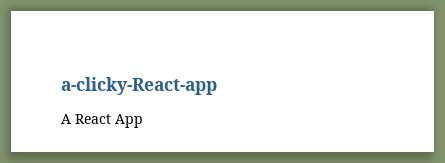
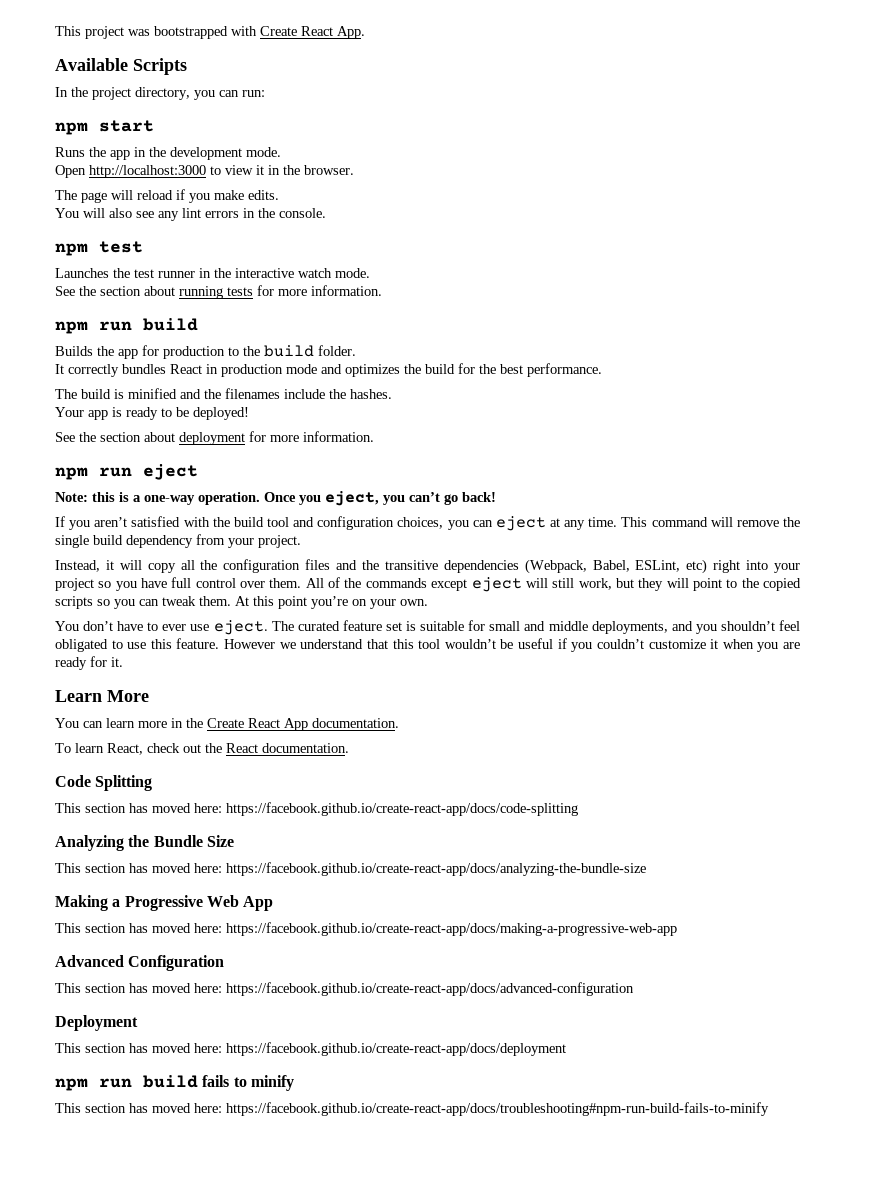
[61,77,217,95] [61,114,143,128] a-clicky-React-app // A React App -> [55,26,365,39] [55,58,187,75] [55,87,265,100] [55,120,154,135] [55,147,281,160] [55,165,354,178] [55,189,279,203] [55,208,326,221] [55,241,143,256] [55,268,370,278] [55,285,382,299] [55,318,198,334] [55,345,356,359] [55,363,602,377] [55,388,392,399] [55,407,249,420] [55,431,374,445] [55,464,198,480] [55,491,496,506] [55,516,800,531] [55,534,301,548] [55,559,801,574] [55,577,801,592] [55,596,428,609] [55,620,800,635] [55,638,800,652] [55,656,123,670] [55,690,149,702] [55,718,399,731] [55,743,349,755] [55,775,153,791] [55,802,578,816] [55,835,234,851] [55,862,646,876] [55,895,274,911] [55,922,677,936] [55,955,225,971] [55,982,634,996] [55,1015,138,1031] [55,1042,566,1056] [55,1075,294,1091] [55,1102,769,1116] This project was bootstrapped with Create React App. // Available Scripts // In the project directory, you can run: // npm start // Runs the app in the development mode. // Open http://localhost:3000 to view it in the browser. // The page will reload if you make edits. // You will also see any lint errors in the console. // npm test // Launches the test runner in the interactive watch mode. // See the section about running tests for more information. // npm run build // Builds the app for production to the build folder. // It correctly bundles React in production mode and optimizes the build for the best performance. // The build is minified and the filenames include the hashes. // Your app is ready to be deployed! // See the section about deployment for more information. // npm run eject // Note: this is a one-way operation. Once you eject, you can’t go back! // If you aren’t satisfied with the build tool and configuration choices, you can eject at any time. This command will remove the single build dependency from your project. // Instead, it will copy all the configuration files and the transitive dependencies (Webpack, Babel, ESLint, etc) right into your project so you have full control over them. All of the commands except eject will still work, but they will point to the copied scripts so you can tweak them. At this point you’re on your own. // You don’t have to ever use eject. The curated feature set is suitable for small and middle deployments, and you shouldn’t feel obligated to use this feature. However we understand that this tool wouldn’t be useful if you couldn’t customize it when you are ready for it. // Learn More // You can learn more in the Create React App documentation. // To learn React, check out the React documentation. // Code Splitting // This section has moved here: https://facebook.github.io/create-react-app/docs/code-splitting // Analyzing the Bundle Size // This section has moved here: https://facebook.github.io/create-react-app/docs/analyzing-the-bundle-size // Making a Progressive Web App // This section has moved here: https://facebook.github.io/create-react-app/docs/making-a-progressive-web-app // Advanced Configuration // This section has moved here: https://facebook.github.io/create-react-app/docs/advanced-configuration // Deployment // This section has moved here: https://facebook.github.io/create-react-app/docs/deployment // npm run build fails to minify // This section has moved here: https://facebook.github.io/create-react-app/docs/troubleshooting#npm-run-build-fails-to-minify

